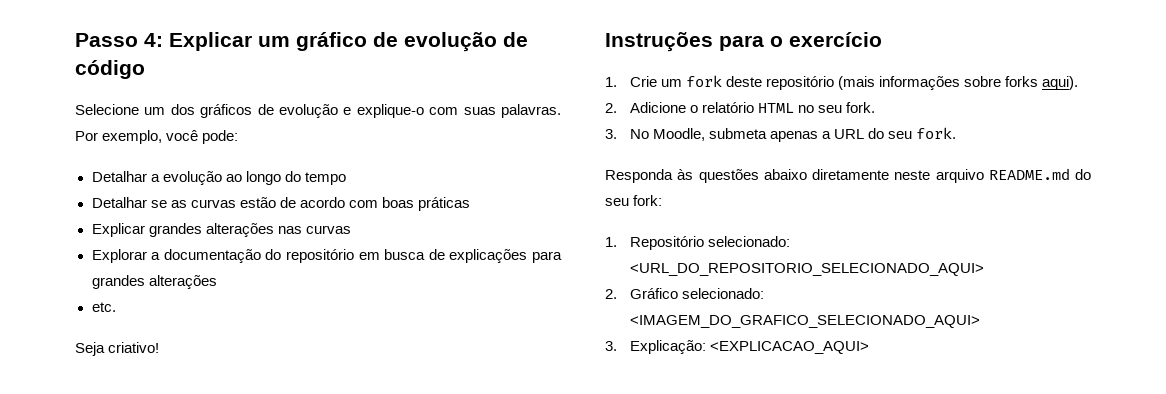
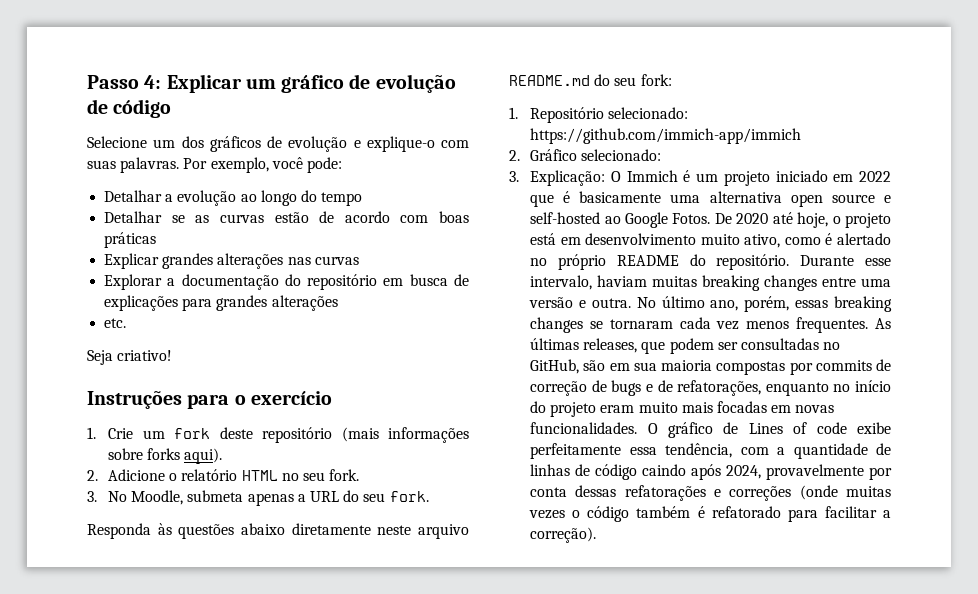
[629,263,984,276] <URL_DO_REPOSITORIO_SELECIONADO_AQUI> -> [530,128,802,144] https://github.com/immich-app/immich
[629,315,980,328] <IMAGEM_DO_GRAFICO_SELECIONADO_AQUI> -> (662, 155) none
[709,341,869,354] <EXPLICACAO_AQUI> -> [610,170,891,186] [530,191,891,207] [530,212,892,228] [530,233,891,248] [530,254,891,270] [530,275,891,291] [529,296,892,312] [530,317,891,333] [530,338,841,354] [530,359,891,375] [530,380,891,396] [530,401,835,417] [530,422,891,438] [530,443,891,459] [530,464,892,480] [530,485,891,501] [529,506,891,522] [530,527,597,543] O Immich é um projeto iniciado em 2022 que é basicamente uma alternativa open source e self-hosted ao Google Fotos. De 2020 até hoje, o projeto está em desenvolvimento muito ativo, como é alertado no próprio README do repositório. Durante esse intervalo, haviam muitas breaking changes entre uma versão e outra. No último ano, porém, essas breaking changes se tornaram cada vez menos frequentes. As últimas releases, que podem ser consultadas no GitHub, são em sua maioria compostas por commits de correção de bugs e de refatorações, enquanto no início do projeto eram muito mais focadas em novas funcionalidades. O gráfico de Lines of code exibe perfeitamente essa tendência, com a quantidade de linhas de código caindo após 2024, provavelmente por conta dessas refatorações e correções (onde muitas vezes o código também é refatorado para facilitar a correção).

